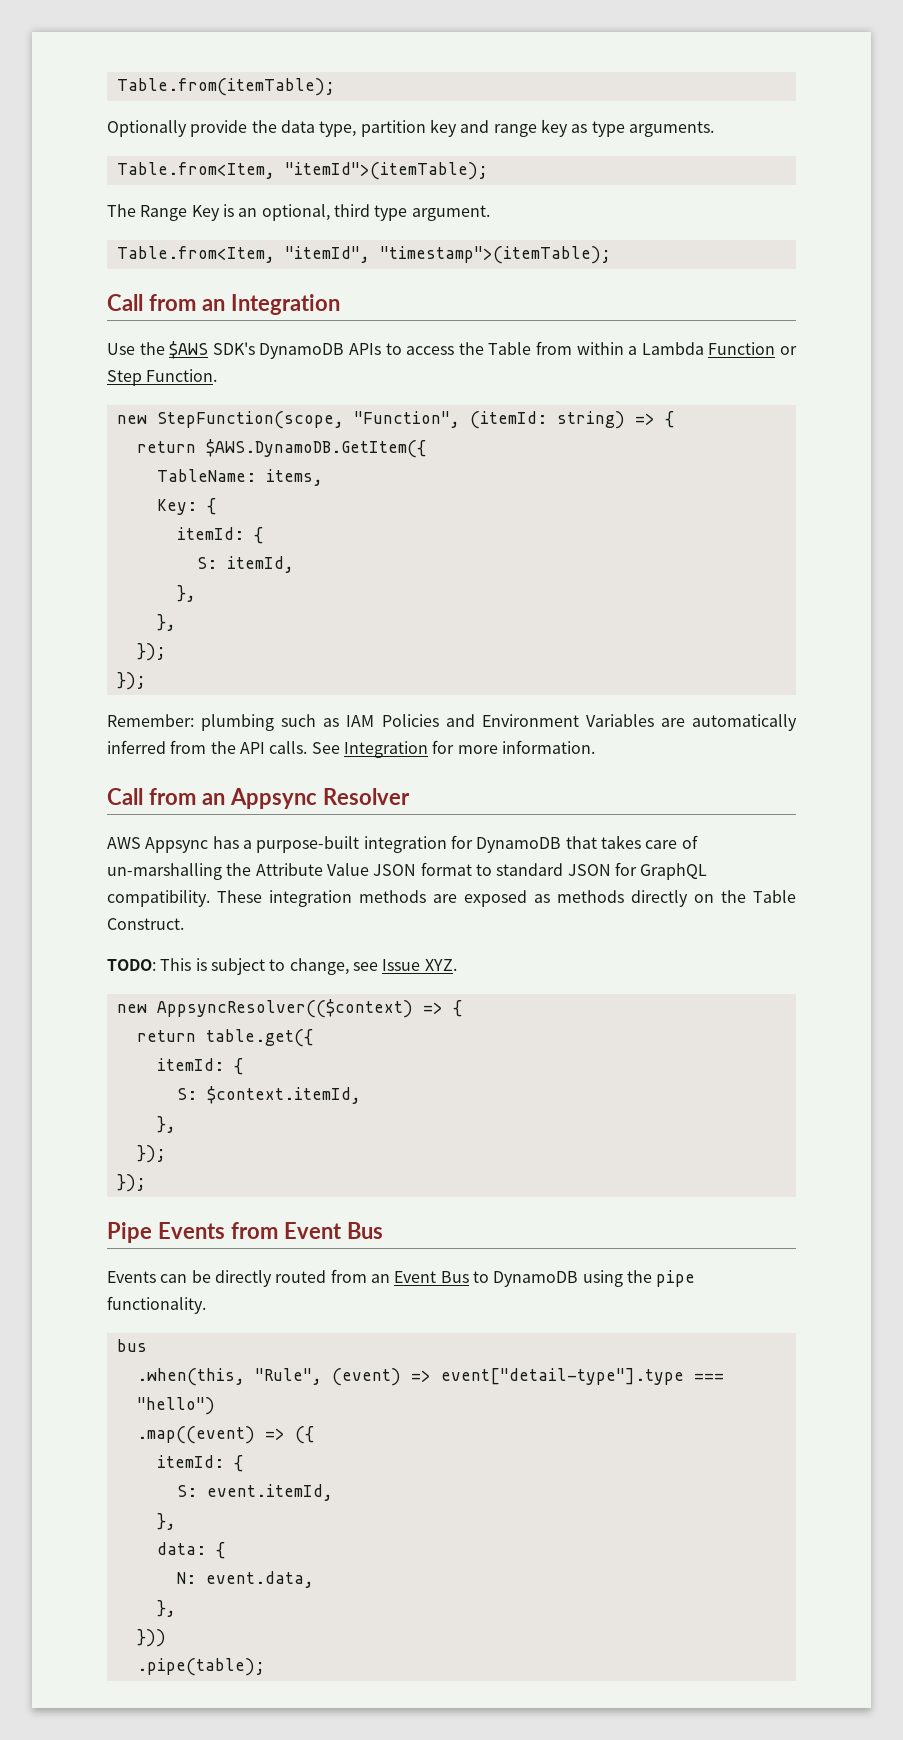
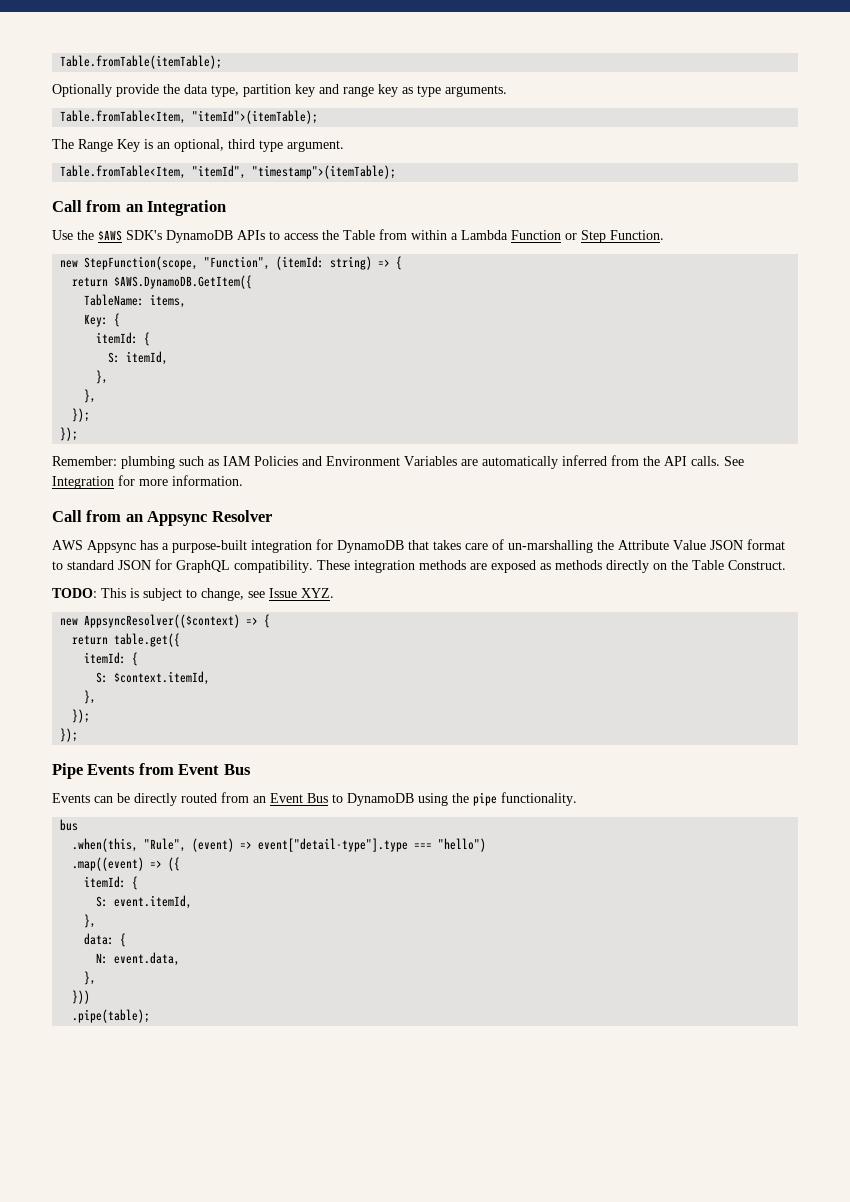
[116,78,335,96] Table.from(itemTable); -> [60,55,223,69] Table.fromTable(itemTable);
[116,162,275,179] Table.from<Item, -> [60,110,187,124] Table.fromTable<Item,
[116,246,275,263] Table.from<Item, -> [60,165,187,179] Table.fromTable<Item,

